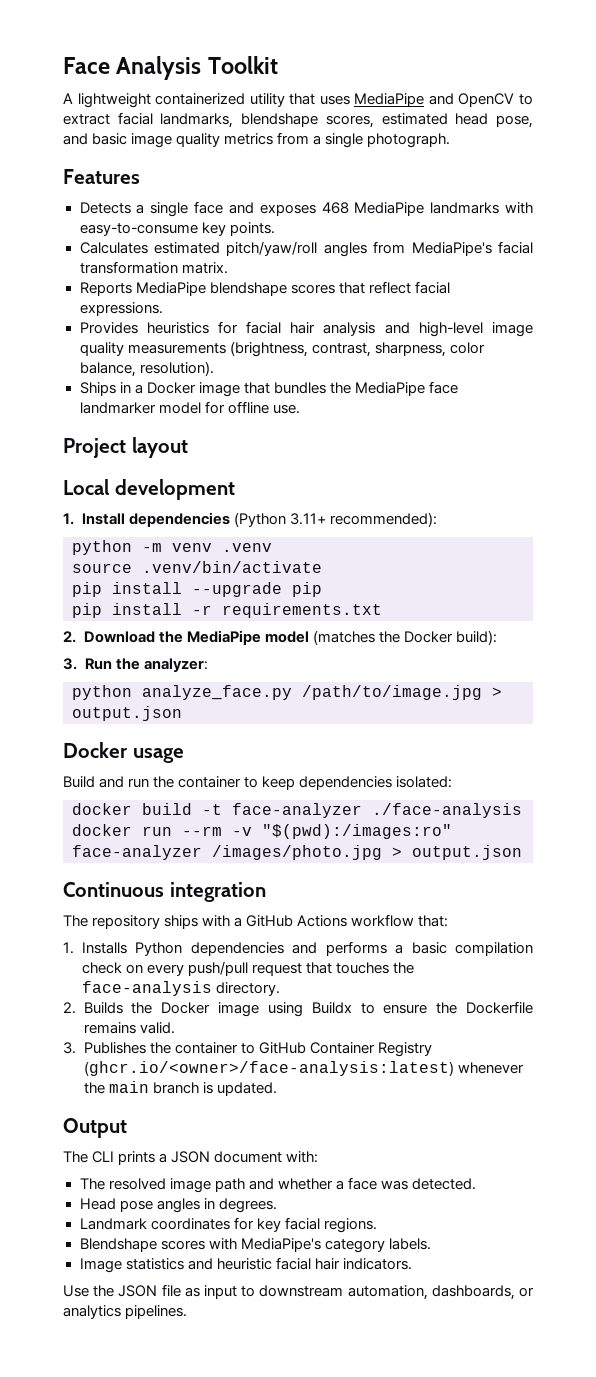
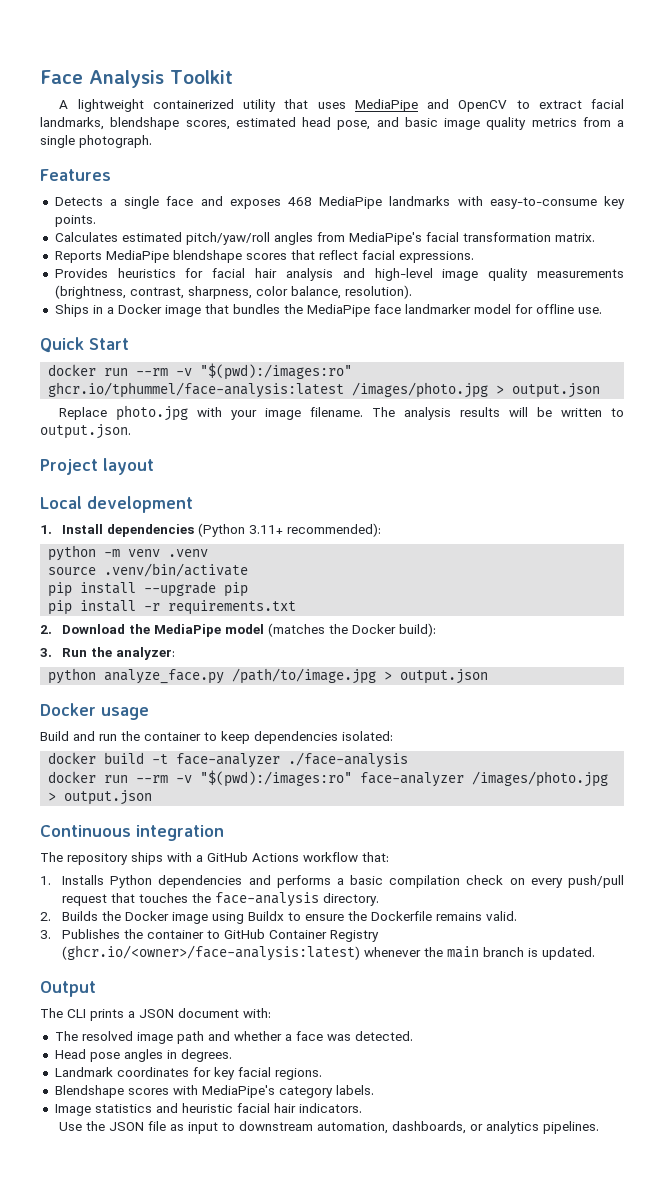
(300, 409) none -> [40,337,129,353] [48,363,353,380] [48,382,601,398] [59,405,624,421] [40,424,131,439] // Quick Start // docker run --rm -v "$(pwd):/images:ro" ghcr.io/tphummel/face-analysis:latest /images/photo.jpg > output.json // Replace photo.jpg with your image filename. The analysis results will be written to output.json.

